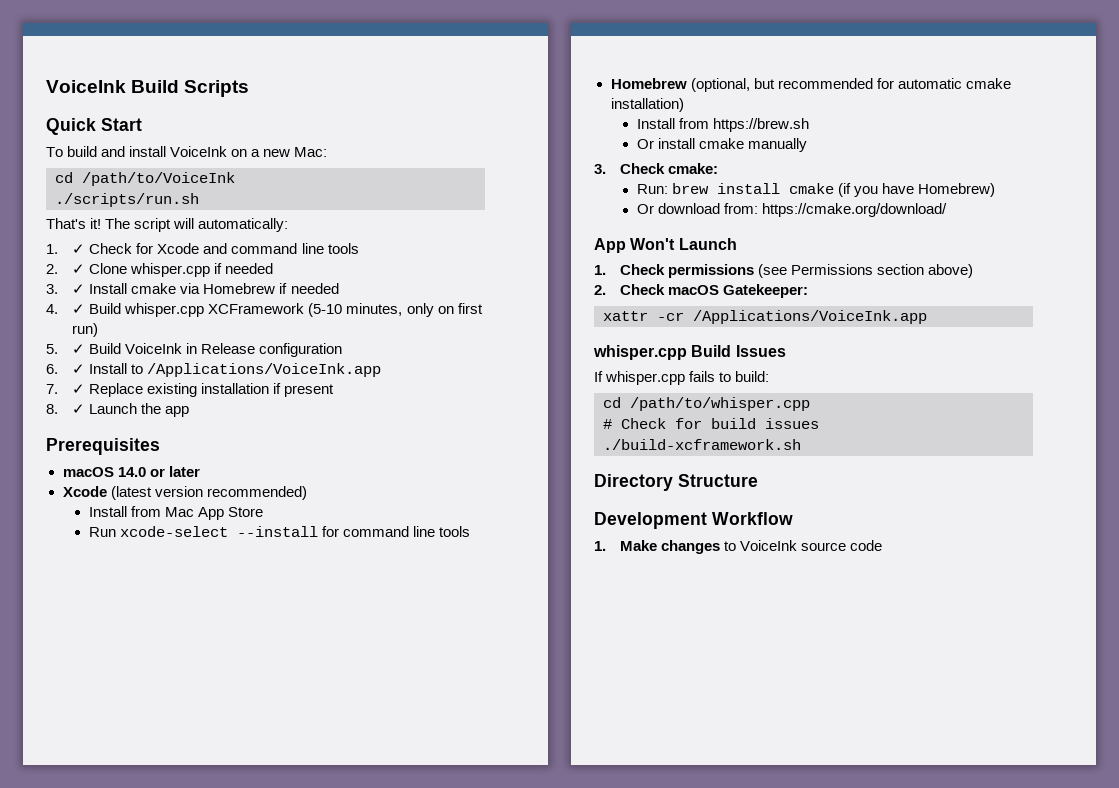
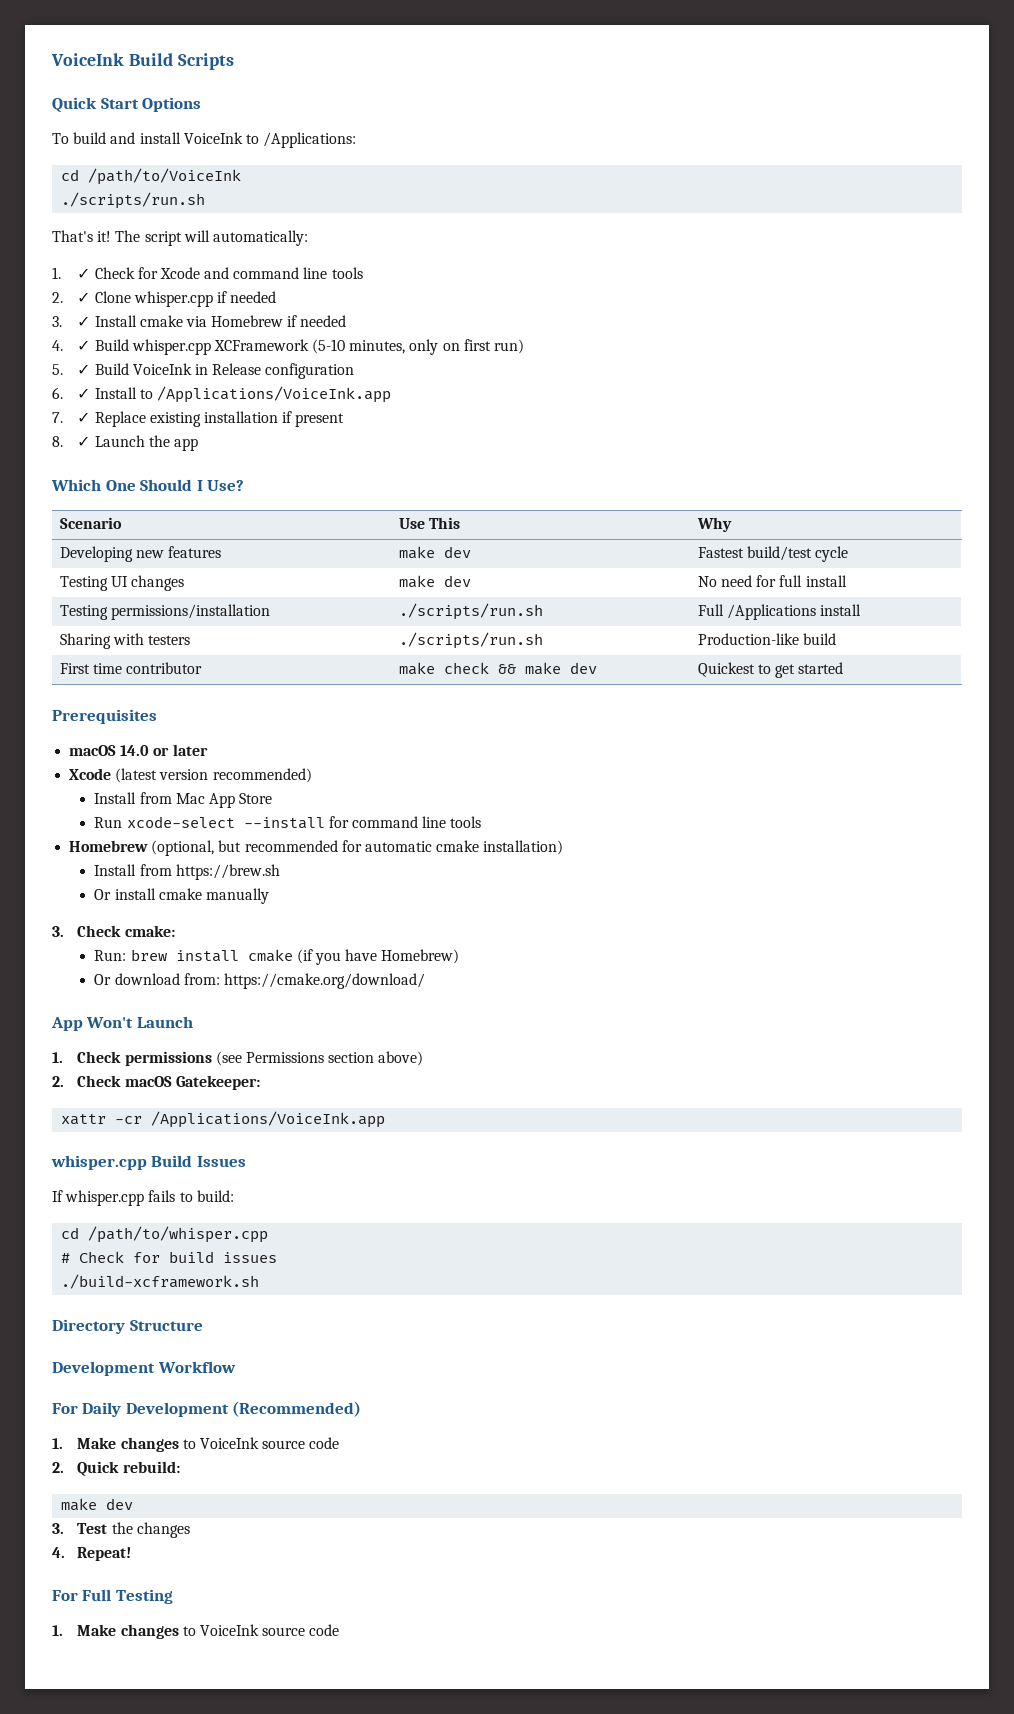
(142, 124) none -> [142,97,202,112] Options
[231,147,328,157] on a new Mac: -> [245,132,357,148] to /Applications:
(190, 411) none -> [51,479,245,491] [59,517,122,529] [398,517,461,529] [696,517,732,532] [59,546,222,562] [398,546,471,559] [697,546,849,562] [59,575,185,591] [398,575,471,588] [697,575,847,587] [59,604,271,620] [398,603,543,620] [697,604,862,620] [59,633,191,649] [398,632,543,649] [697,633,837,645] [59,662,203,674] [398,662,597,675] [697,662,844,678] // Which One Should I Use? // Scenario | Use This | Why // Developing new features | make dev | Fastest build/test cycle // Testing UI changes | make dev | No need for full install // Testing permissions/installation | ./scripts/run.sh | Full /Applications install // Sharing with testers | ./scripts/run.sh | Production-like build // First time contributor | make check && make dev | Quickest to get started
[594,540,883,554] // 1. Make changes to VoiceInk source code -> [52,1401,362,1417] [52,1437,340,1452] [52,1461,180,1476] [61,1498,134,1511] [52,1522,190,1538] [52,1547,132,1561] [52,1589,173,1604] [52,1624,340,1639] // For Daily Development (Recommended) // 1. Make changes to VoiceInk source code // 2. Quick rebuild: // make dev // 3. Test the changes // 4. Repeat! // For Full Testing // 1. Make changes to VoiceInk source code

